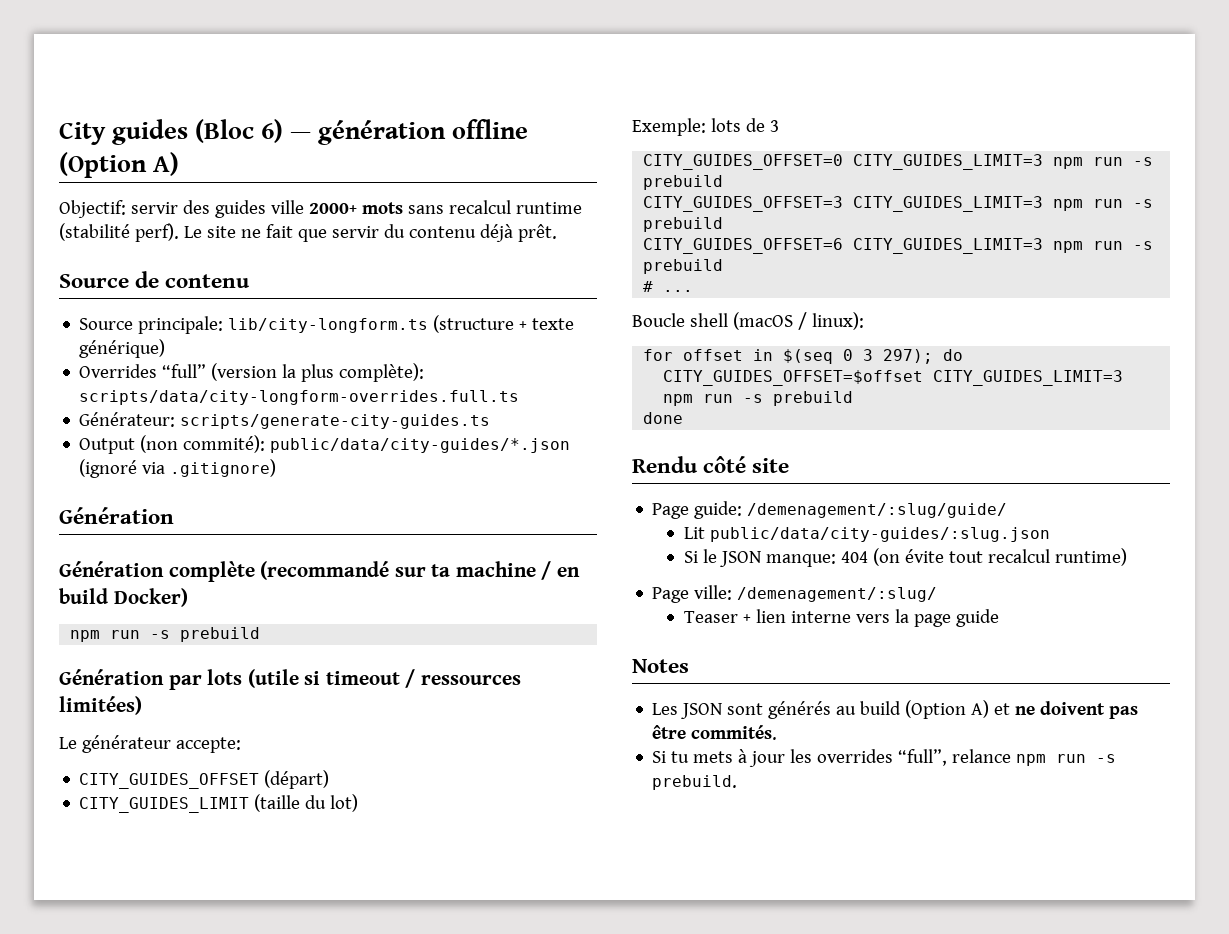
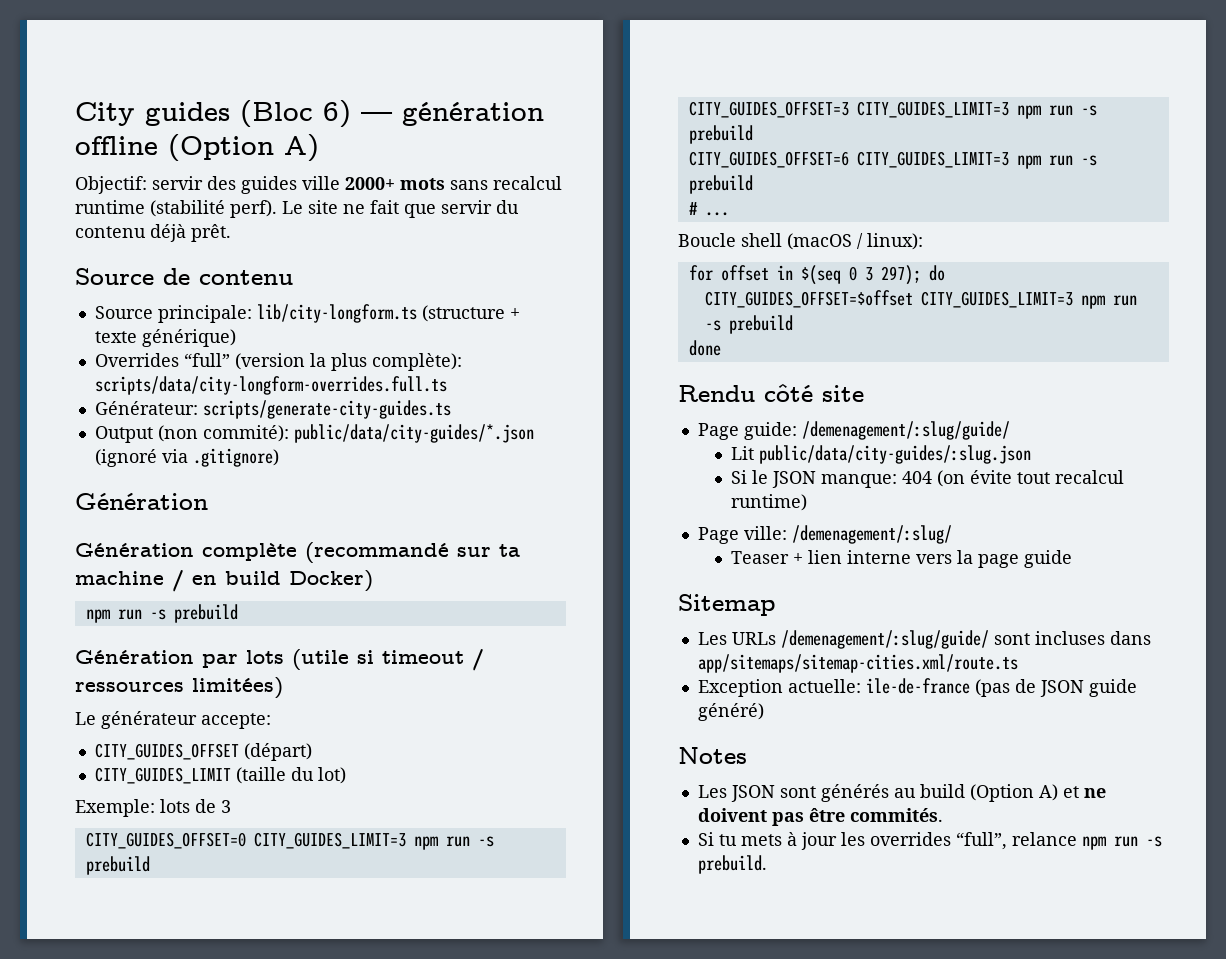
(999, 618) none -> [678,594,775,616] [697,630,1151,649] [697,654,1018,673] [697,678,1137,697] [697,703,764,721] // Sitemap // Les URLs /demenagement/:slug/guide/ sont incluses dans app/sitemaps/sitemap-cities.xml/route.ts // Exception actuelle: ile-de-france (pas de JSON guide généré)

